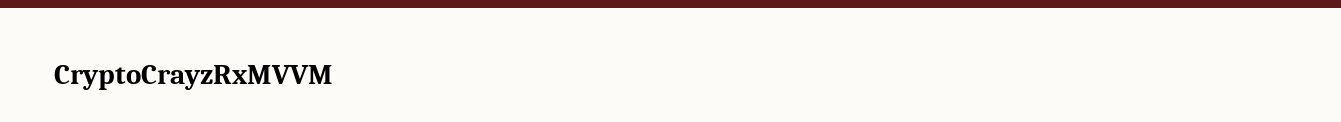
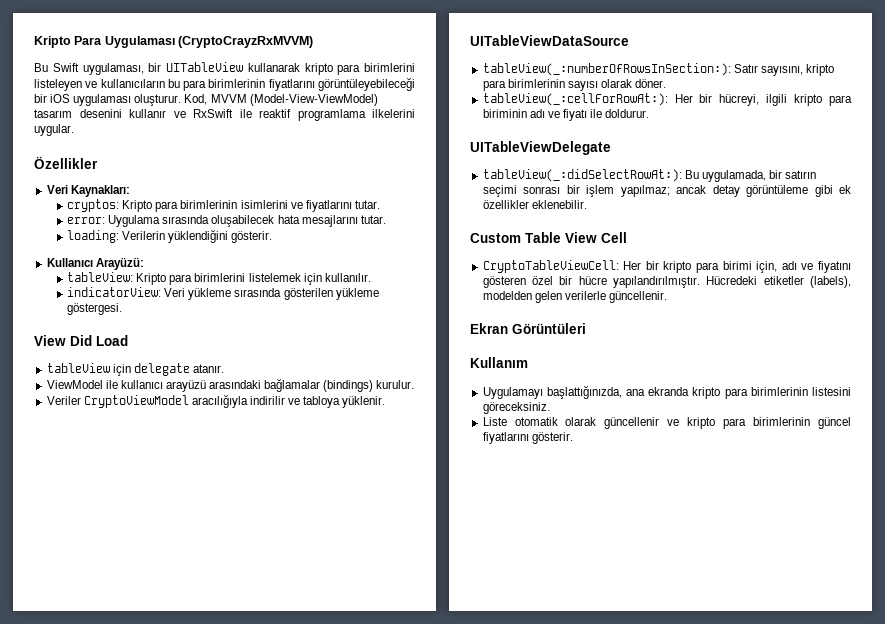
[54,65,333,90] CryptoCrayzRxMVVM -> [34,36,314,48] [34,62,415,75] [34,77,415,91] [34,94,378,106] [34,109,415,121] [34,124,74,136] [34,156,98,169] [46,185,130,197] [67,199,380,212] [67,215,386,227] [67,229,273,243] [46,257,144,270] [67,272,371,285] [67,287,379,300] [67,303,123,315] [34,335,128,346] [46,363,224,376] [46,378,415,392] [46,394,386,408] [470,35,629,46] [482,63,834,76] [482,79,667,91] [482,93,852,106] [482,109,650,121] [470,141,611,155] [482,169,817,182] [482,185,852,197] [482,200,587,209] [470,232,627,243] [482,260,851,273] [482,276,851,288] [482,291,667,303] [470,323,586,334] [470,357,528,368] [482,385,851,399] [482,402,550,414] [482,417,851,429] [482,432,573,444] Kripto Para Uygulaması (CryptoCrayzRxMVVM) // Bu Swift uygulaması, bir UITableView kullanarak kripto para birimlerini listeleyen ve kullanıcıların bu para birimlerinin fiyatlarını görüntüleyebileceği bir iOS uygulaması oluşturur. Kod, MVVM (Model-View-ViewModel) tasarım desenini kullanır ve RxSwift ile reaktif programlama ilkelerini uygular. // Özellikler // Veri Kaynakları: // cryptos: Kripto para birimlerinin isimlerini ve fiyatlarını tutar. // error: Uygulama sırasında oluşabilecek hata mesajlarını tutar. // loading: Verilerin yüklendiğini gösterir. // Kullanıcı Arayüzü: // tableView: Kripto para birimlerini listelemek için kullanılır. // indicatorView: Veri yükleme sırasında gösterilen yükleme göstergesi. // View Did Load // tableView için delegate atanır. // ViewModel ile kullanıcı arayüzü arasındaki bağlamalar (bindings) kurulur. // Veriler CryptoViewModel aracılığıyla indirilir ve tabloya yüklenir. // UITableViewDataSource // tableView(_:numberOfRowsInSection:): Satır sayısını, kripto para birimlerinin sayısı olarak döner. // tableView(_:cellForRowAt:): Her bir hücreyi, ilgili kripto para biriminin adı ve fiyatı ile doldurur. // UITableViewDelegate // tableView(_:didSelectRowAt:): Bu uygulamada, bir satırın seçimi sonrası bir işlem yapılmaz; ancak detay görüntüleme gibi ek özellikler eklenebilir. // Custom Table View Cell // CryptoTableViewCell: Her bir kripto para birimi için, adı ve fiyatını gösteren özel bir hücre yapılandırılmıştır. Hücredeki etiketler (labels), modelden gelen verilerle güncellenir. // Ekran Görüntüleri // Kullanım // Uygulamayı başlattığınızda, ana ekranda kripto para birimlerinin listesini göreceksiniz. // Liste otomatik olarak güncellenir ve kripto para birimlerinin güncel fiyatlarını gösterir.

